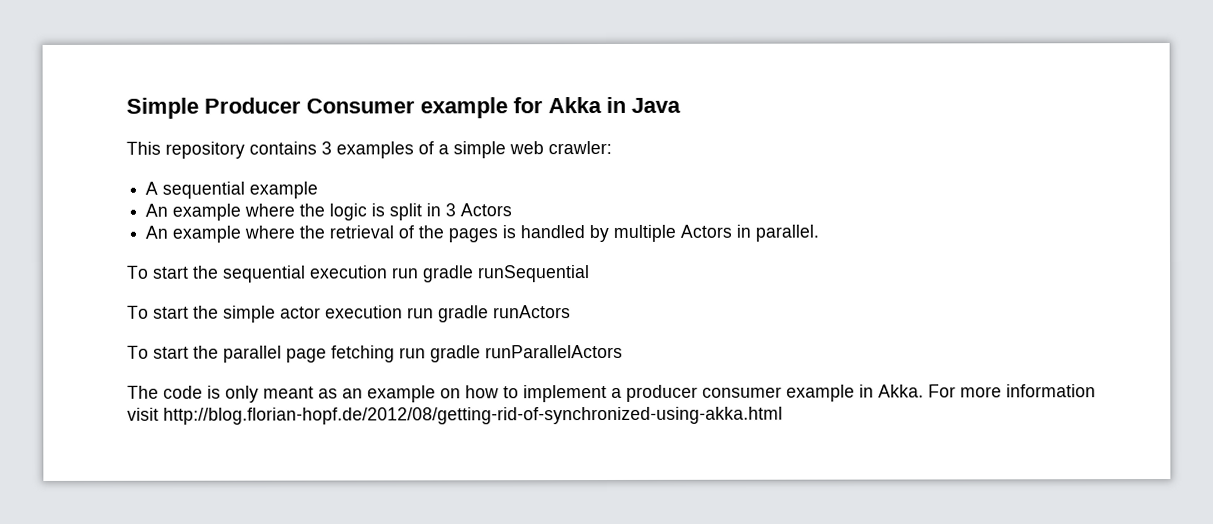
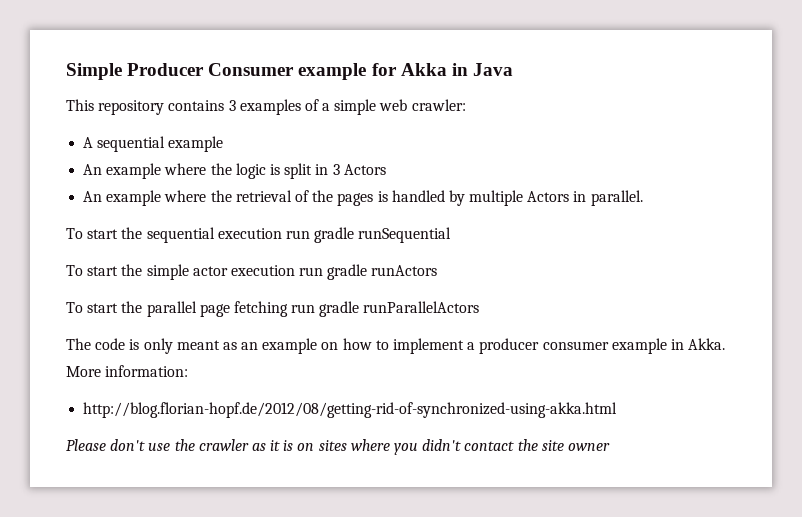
[928,384,1096,398] [127,406,783,425] For more information visit http://blog.florian-hopf.de/2012/08/getting-rid-of-synchronized-using-akka.html -> [66,365,189,377] [83,402,618,418] [66,439,610,455] More information: // http://blog.florian-hopf.de/2012/08/getting-rid-of-synchronized-using-akka.html // Please don't use the crawler as it is on sites where you didn't contact the site owner

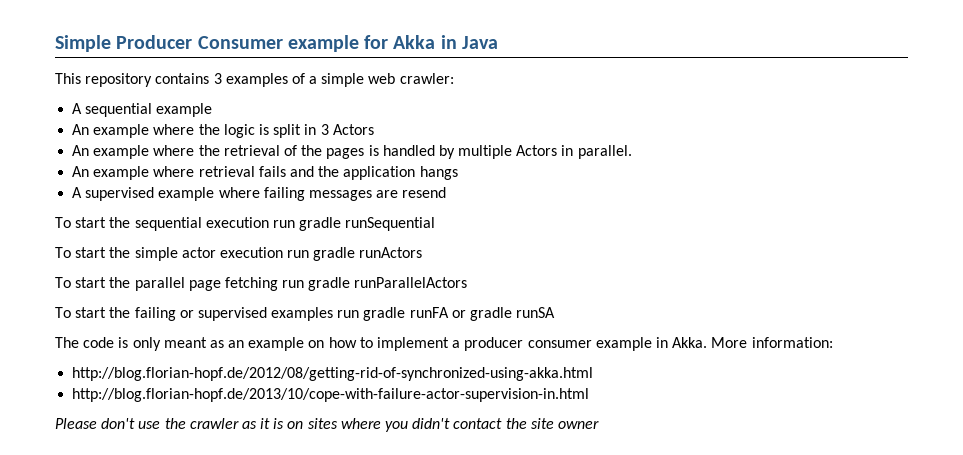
(643, 198) none -> [72,166,458,180] [72,187,447,201] // An example where retrieval fails and the application hangs // A supervised example where failing messages are resend
(480, 307) none -> [55,307,556,321] // To start the failing or supervised examples run gradle runFA or gradle runSA
(618, 410) none -> [72,388,590,402] // http://blog.florian-hopf.de/2013/10/cope-with-failure-actor-supervision-in.html

